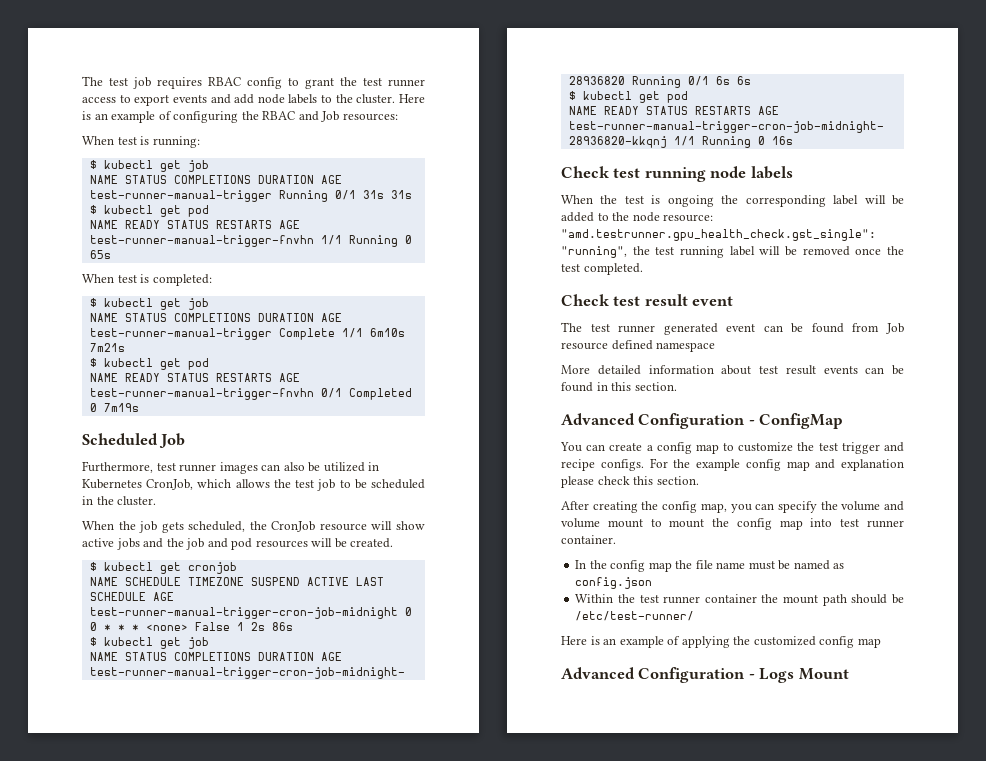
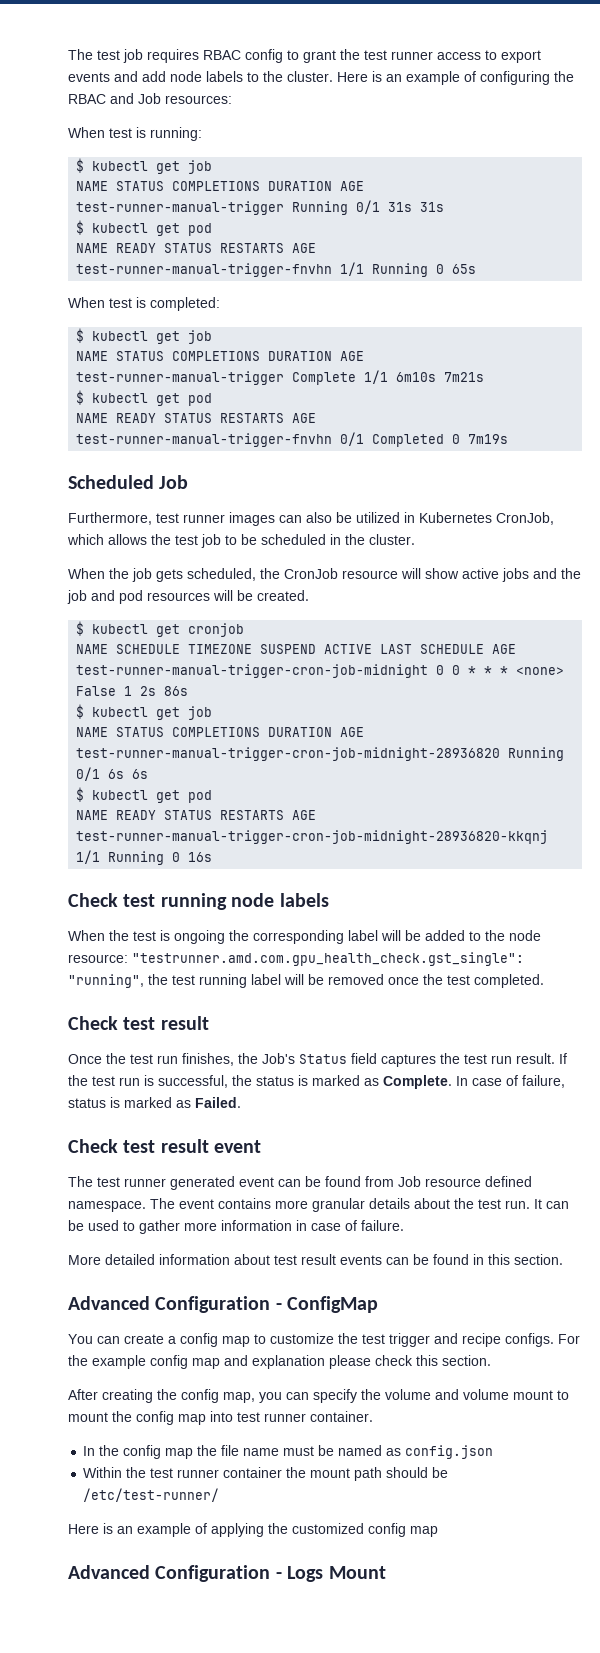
[561,229,876,241] "amd.testrunner.gpu_health_check.gst_single": -> [132,952,524,966] "testrunner.amd.com.gpu_health_check.gst_single":
(688, 300) none -> [68,1053,567,1067] [68,1075,565,1089] [68,1097,241,1108] [68,1139,209,1153] // Once the test run finishes, the Job's Status field captures the test run result. If the test run is successful, the status is marked as Complete. In case of failure, status is marked as Failed. // Check test result
[656,342,716,352] namespace -> [68,1198,569,1212] [68,1220,404,1234] namespace. The event contains more granular details about the test run. It can be used to gather more information in case of failure.

